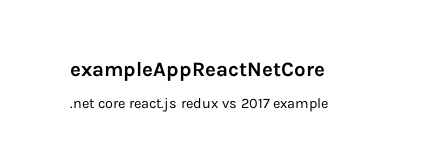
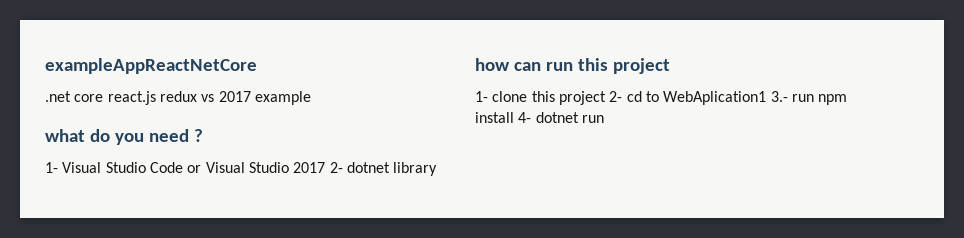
(329, 105) none -> [45,129,203,145] [45,162,438,176] [475,58,670,74] [475,91,848,105] [475,112,604,123] // what do you need ? // 1- Visual Studio Code or Visual Studio 2017 2- dotnet library // how can run this project // 1- clone this project 2- cd to WebAplication1 3.- run npm install 4- dotnet run

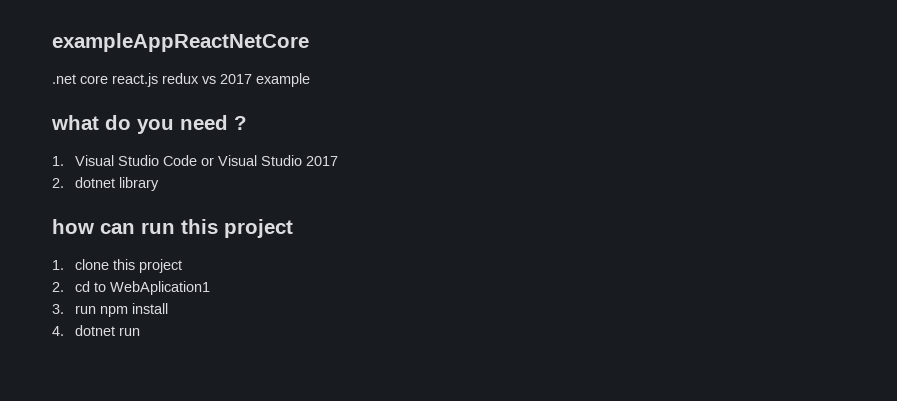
[45,162,58,173] 1- -> [52,156,64,166] 1.
[329,162,343,173] 2- -> [52,178,64,188] // 2.
[475,91,488,102] 1- -> [52,260,64,270] 1.
[609,91,623,102] 2- -> [52,282,64,292] // 2.
[770,91,788,102] 3.- -> [52,304,64,314] // 3.
[518,112,532,123] 4- -> [52,326,64,336] // 4.

